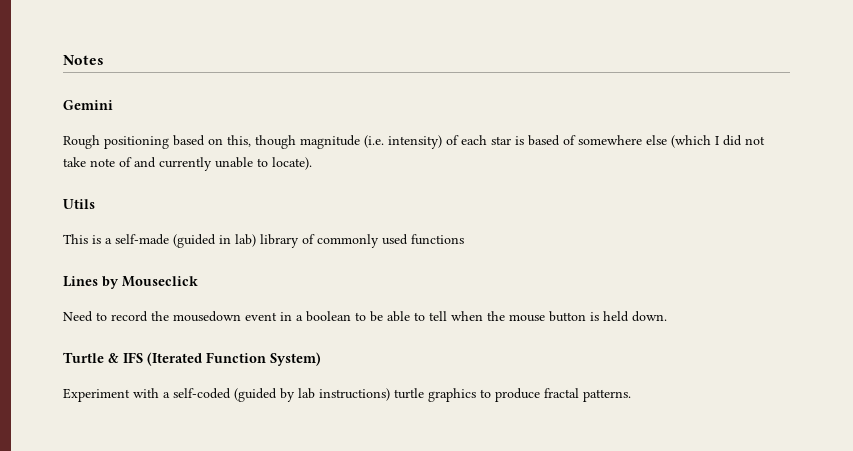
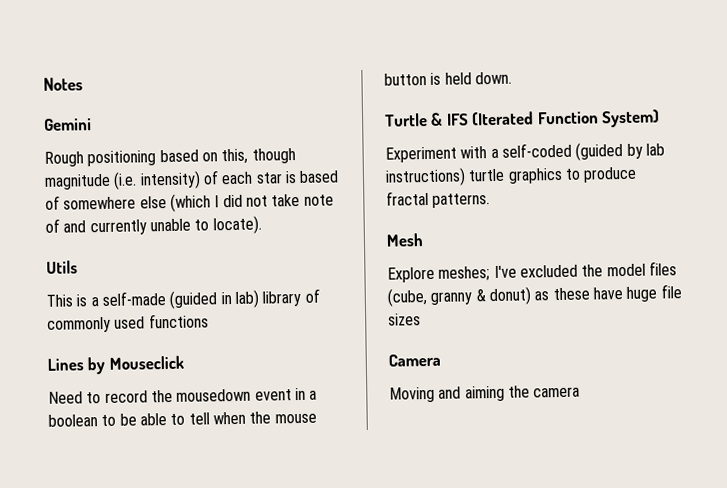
(631, 395) none -> [386,233,424,247] [387,261,677,283] [387,284,682,307] [388,313,421,326] [388,353,441,367] [389,385,581,403] // Mesh // Explore meshes; I've excluded the model files (cube, granny & donut) as these have huge file sizes // Camera // Moving and aiming the camera

